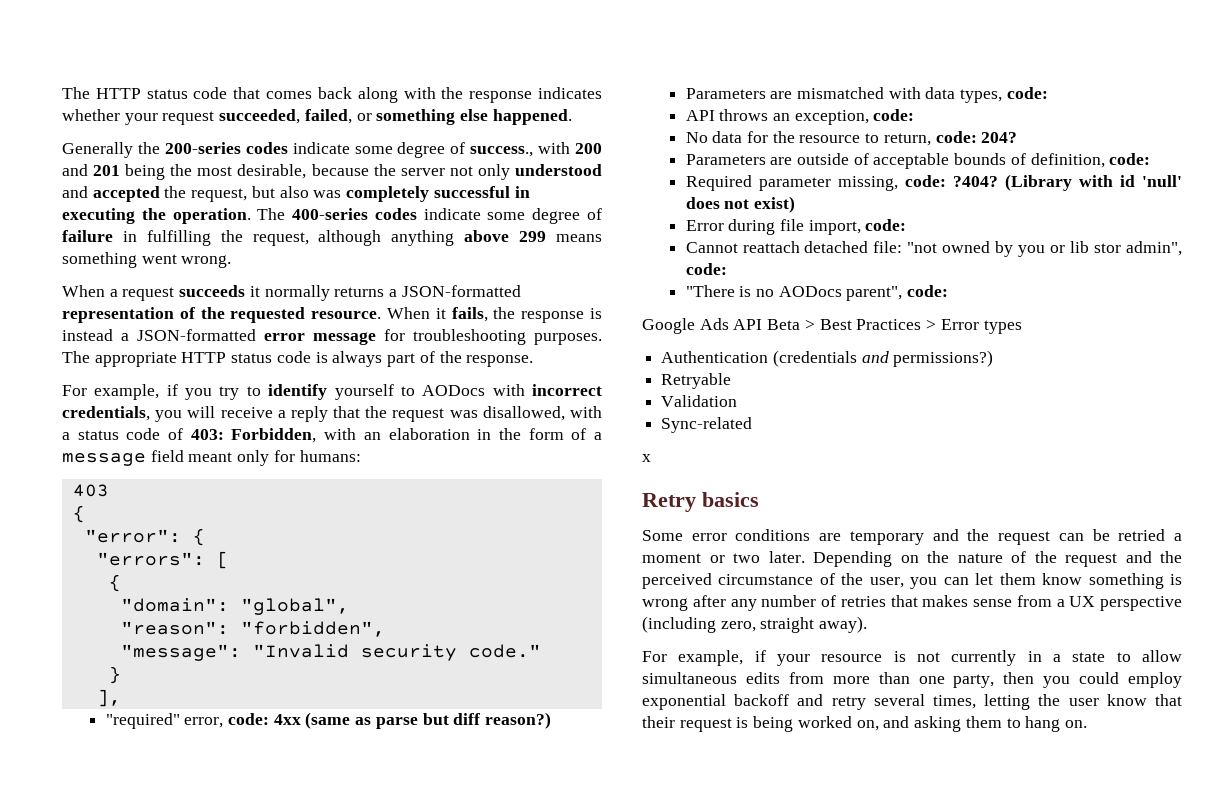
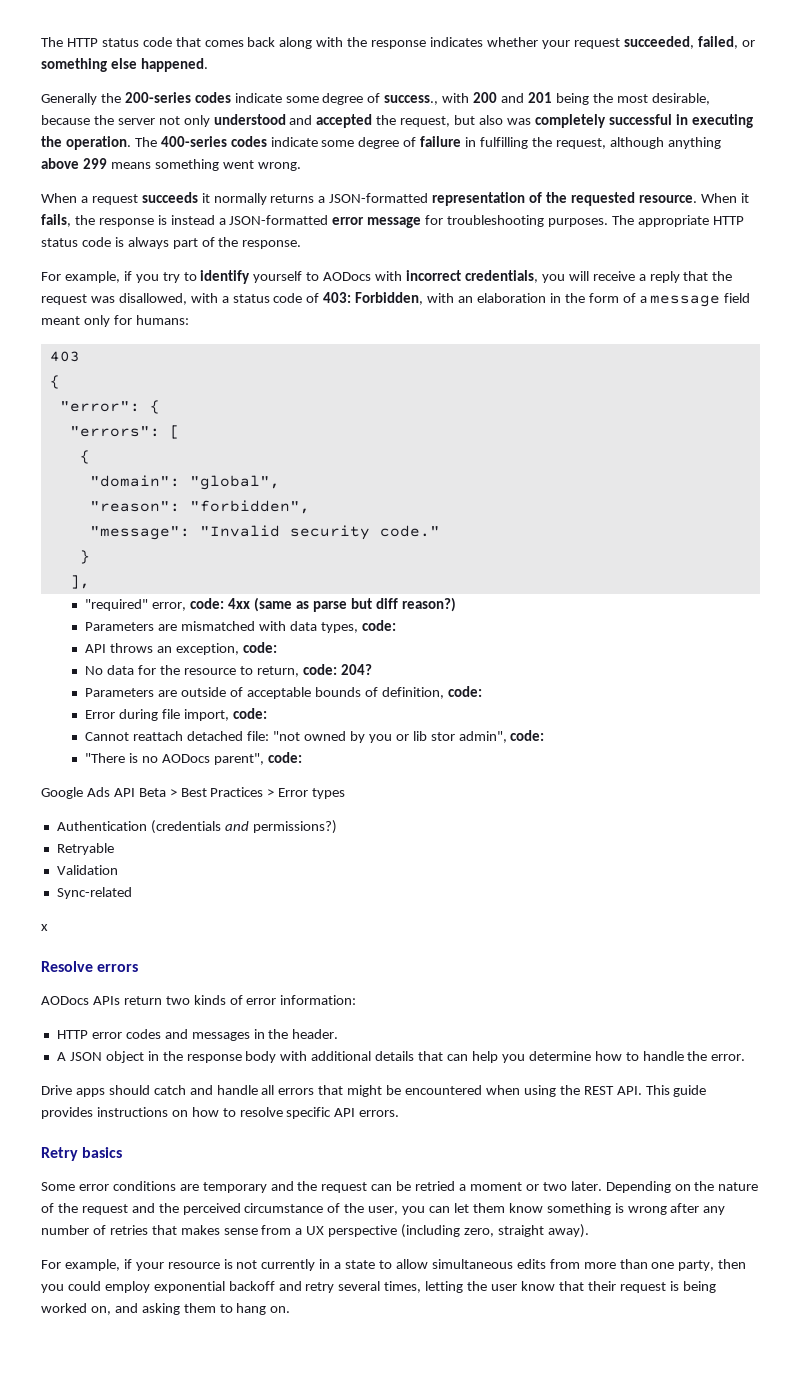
[685,174,1182,191] [685,196,795,213] // Required parameter missing, code: ?404? (Library with id 'null' does not exist) -> (482, 691) none
(651, 458) none -> [41,961,139,972] [41,995,357,1005] [56,1029,339,1041] [56,1051,746,1063] [41,1085,707,1097] [41,1107,400,1119] // Resolve errors // AODocs APIs return two kinds of error information: // HTTP error codes and messages in the header. // A JSON object in the response body with additional details that can help you determine how to handle the error. // Drive apps should catch and handle all errors that might be encountered when using the REST API. This guide provides instructions on how to resolve specific API errors.

